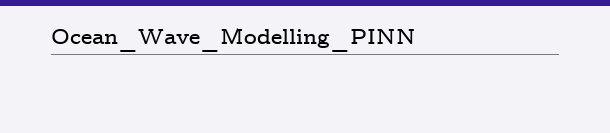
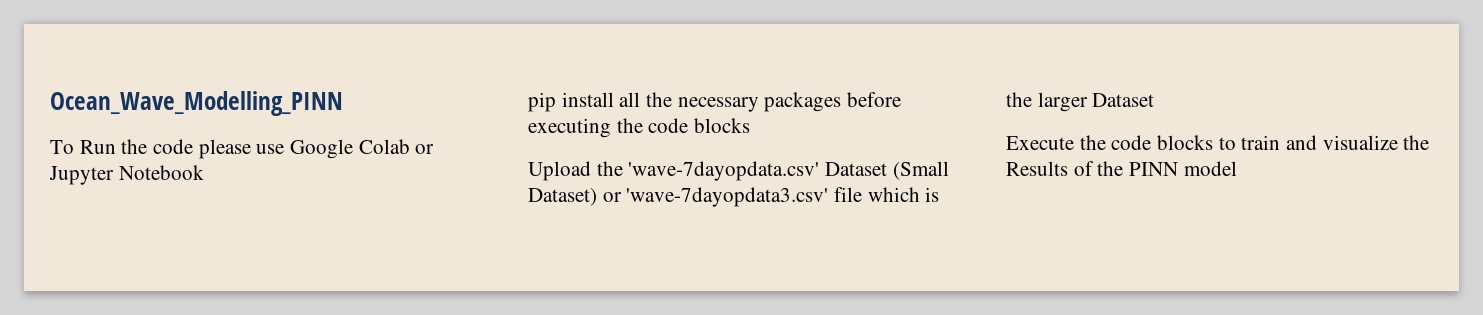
(416, 39) none -> [50,139,435,159] [49,165,204,185] [528,92,902,112] [528,118,751,138] [528,161,949,181] [528,187,940,207] [1006,92,1155,112] [1006,135,1430,150] [1006,161,1237,176] // To Run the code please use Google Colab or Jupyter Notebook // pip install all the necessary packages before executing the code blocks // Upload the 'wave-7dayopdata.csv' Dataset (Small Dataset) or 'wave-7dayopdata3.csv' file which is the larger Dataset // Execute the code blocks to train and visualize the Results of the PINN model

